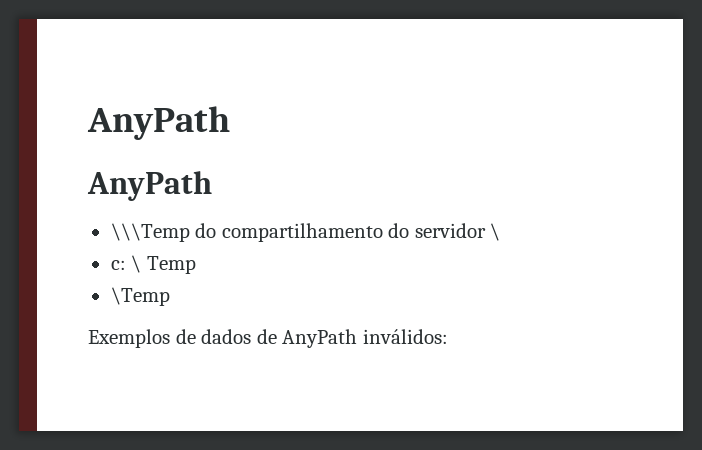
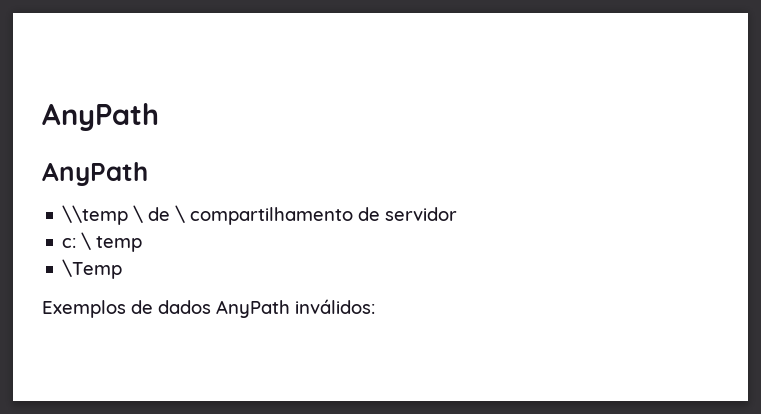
[110,223,410,242] \\\Temp do compartilhamento do -> [62,205,381,225] \\temp \ de \ compartilhamento de
[490,223,501,241] \ -> (458, 214) none
[146,256,196,274] Temp -> [96,236,143,252] temp
[256,329,277,344] de -> (211, 307) none

